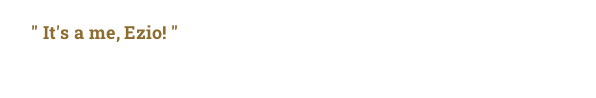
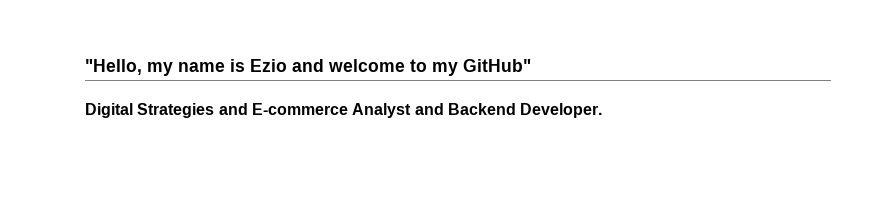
[31,25,179,43] " It's a me, Ezio! " -> [85,59,531,76] [85,103,603,118] "Hello, my name is Ezio and welcome to my GitHub" // Digital Strategies and E-commerce Analyst and Backend Developer.

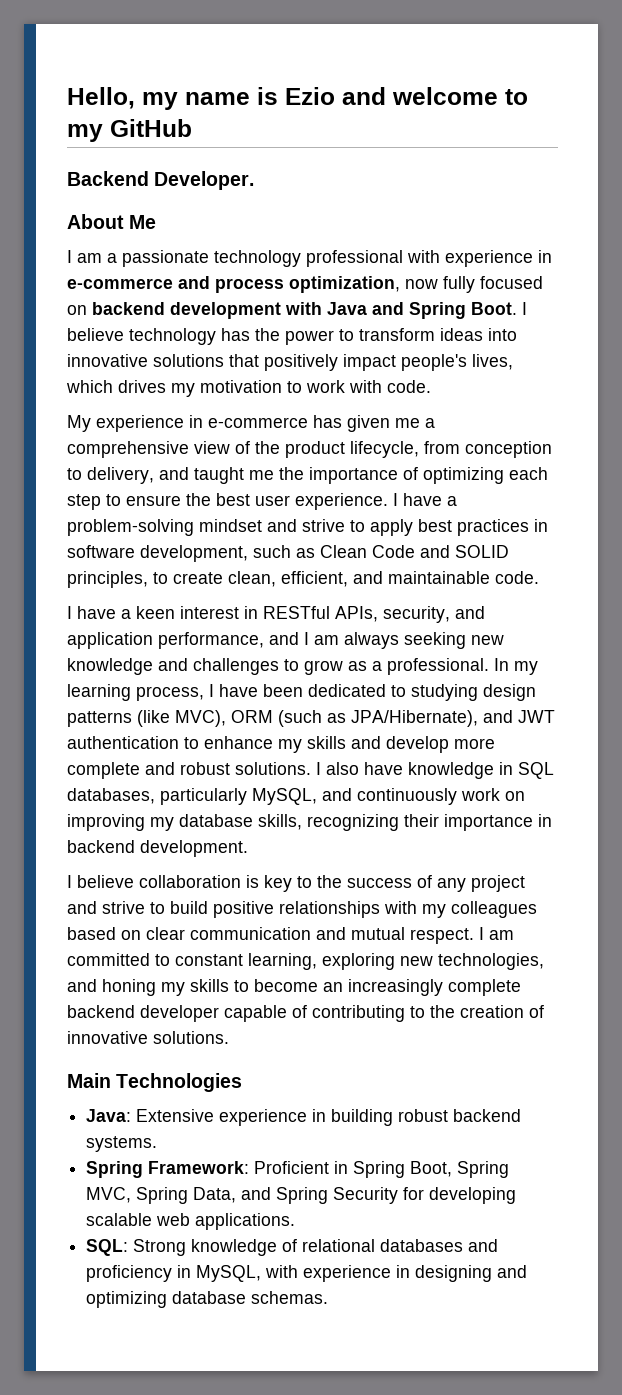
[85,59,142,75] "Hello, -> [67,87,135,109] Hello,
[463,59,531,72] [85,103,603,118] GitHub" // Digital Strategies and E-commerce Analyst and Backend Developer. -> [110,119,192,137] [67,171,255,190] [67,214,157,229] [67,250,552,267] [67,276,543,293] [67,302,527,319] [67,328,517,345] [67,354,513,371] [66,380,431,397] [67,415,435,432] [67,441,552,458] [67,467,548,484] [67,493,457,510] [67,519,548,536] [67,545,509,562] [67,571,539,588] [67,606,485,623] [67,632,504,649] [67,658,538,675] [67,684,536,701] [67,710,555,727] [67,736,495,753] [67,762,554,779] [67,788,525,805] [67,814,552,831] [67,840,248,857] [67,875,525,892] [67,901,537,918] [67,927,514,944] [67,953,544,970] [67,979,521,996] [67,1005,544,1022] [67,1031,229,1044] [67,1073,243,1092] [86,1109,522,1126] [86,1136,158,1152] [86,1161,510,1178] [86,1187,517,1204] [86,1213,296,1230] [86,1239,499,1256] [86,1265,528,1282] [86,1291,329,1308] GitHub // Backend Developer. // About Me // I am a passionate technology professional with experience in e-commerce and process optimization, now fully focused on backend development with Java and Spring Boot. I believe technology has the power to transform ideas into innovative solutions that positively impact people's lives, which drives my motivation to work with code. // My experience in e-commerce has given me a comprehensive view of the product lifecycle, from conception to delivery, and taught me the importance of optimizing each step to ensure the best user experience. I have a problem-solving mindset and strive to apply best practices in software development, such as Clean Code and SOLID principles, to create clean, efficient, and maintainable code. // I have a keen interest in RESTful APIs, security, and application performance, and I am always seeking new knowledge and challenges to grow as a professional. In my learning process, I have been dedicated to studying design patterns (like MVC), ORM (such as JPA/Hibernate), and JWT authentication to enhance my skills and develop more complete and robust solutions. I also have knowledge in SQL databases, particularly MySQL, and continuously work on improving my database skills, recognizing their importance in backend development. // I believe collaboration is key to the success of any project and strive to build positive relationships with my colleagues based on clear communication and mutual respect. I am committed to constant learning, exploring new technologies, and honing my skills to become an increasingly complete backend developer capable of contributing to the creation of innovative solutions. // Main Technologies // Java: Extensive experience in building robust backend systems. // Spring Framework: Proficient in Spring Boot, Spring MVC, Spring Data, and Spring Security for developing scalable web applications. // SQL: Strong knowledge of relational databases and proficiency in MySQL, with experience in designing and optimizing database schemas.

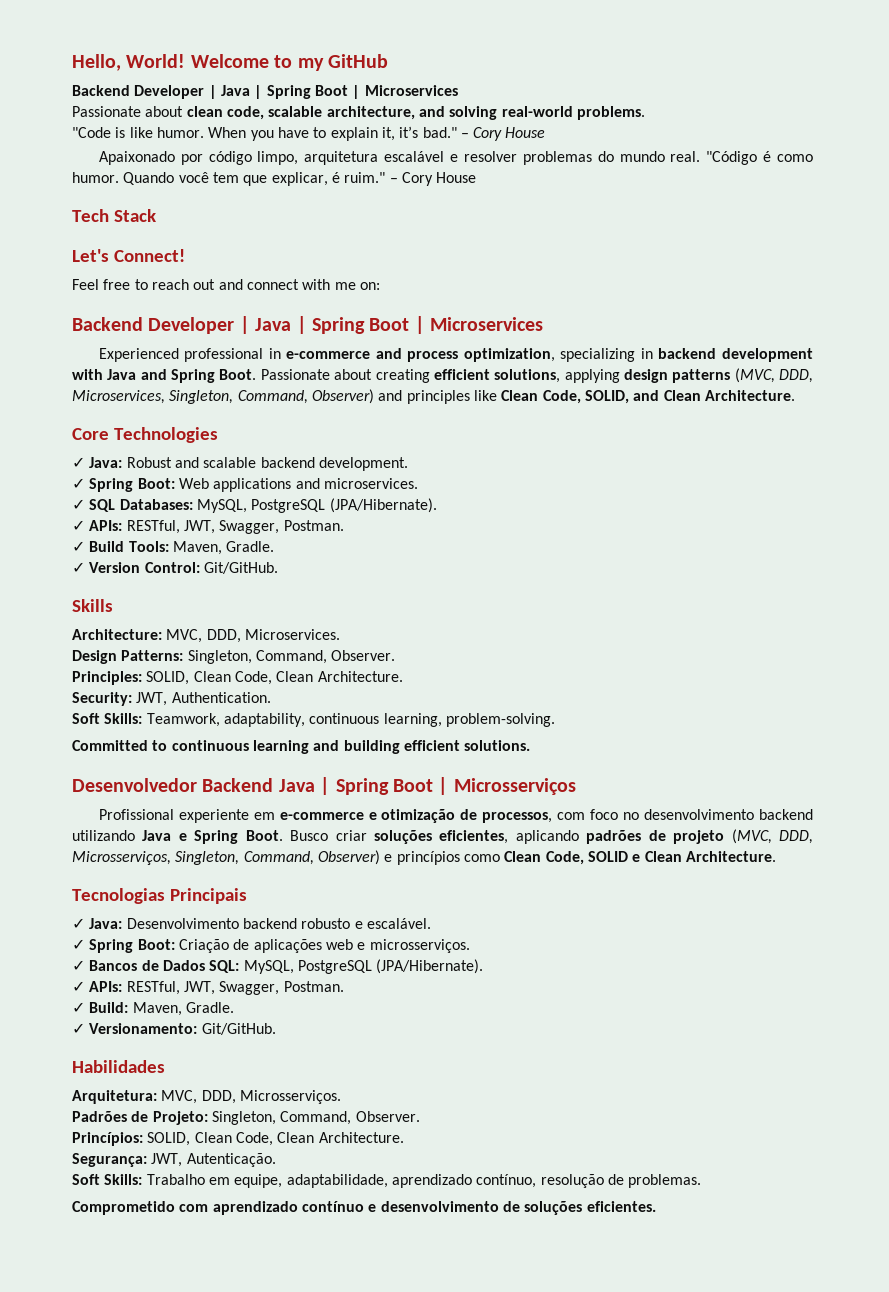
[142,87,528,110] [67,119,192,142] [67,171,255,190] [67,214,157,229] [67,250,533,267] my name is Ezio and welcome to my GitHub // Backend Developer. // About Me // I am a passionate technology professional with experience -> [126,54,388,71] [72,85,458,99] [72,106,645,120] [72,126,546,141] [98,151,814,165] [72,172,477,186] [72,209,156,222] [72,249,185,262] [72,279,380,290] [72,316,544,334] [98,348,264,362] World! Welcome to my GitHub // Backend Developer | Java | Spring Boot | Microservices // Passionate about clean code, scalable architecture, and solving real-world problems. // "Code is like humor. When you have to explain it, it’s bad." – Cory House // Apaixonado por código limpo, arquitetura escalável e resolver problemas do mundo real. "Código é como humor. Quando você tem que explicar, é ruim." – Cory House // Tech Stack // Let's Connect! // Feel free to reach out and connect with me on: // Backend Developer | Java | Spring Boot | Microservices // Experienced professional
[405,276,543,293] [67,305,87,315] now fully focused on -> [560,348,653,362] specializing in
[522,302,527,315] [67,328,517,345] [67,354,513,371] [66,380,431,397] [67,415,435,432] [67,441,552,458] [67,467,548,484] [67,493,457,510] [67,519,548,536] [67,545,509,562] [67,571,539,588] [67,606,485,623] [67,632,504,649] [67,658,538,675] [67,684,536,701] [67,710,555,727] [67,736,495,753] [67,762,554,779] [67,788,525,805] [67,814,552,831] [67,840,248,857] [67,875,525,892] [67,901,537,918] [67,927,514,944] [67,953,544,970] [67,979,521,996] [67,1005,544,1022] [67,1031,229,1044] [67,1073,243,1092] [86,1109,522,1126] [86,1136,158,1152] [86,1161,510,1178] [86,1187,517,1204] [86,1213,296,1230] [86,1239,499,1256] [86,1265,528,1282] [86,1291,329,1308] I believe technology has the power to transform ideas into innovative solutions that positively impact people's lives, which drives my motivation to work with code. // My experience in e-commerce has given me a comprehensive view of the product lifecycle, from conception to delivery, and taught me the importance of optimizing each step to ensure the best user experience. I have a problem-solving mindset and strive to apply best practices in software development, such as Clean Code and SOLID principles, to create clean, efficient, and maintainable code. // I have a keen interest in RESTful APIs, security, and application performance, and I am always seeking new knowledge and challenges to grow as a professional. In my learning process, I have been dedicated to studying design patterns (like MVC), ORM (such as JPA/Hibernate), and JWT authentication to enhance my skills and develop more complete and robust solutions. I also have knowledge in SQL databases, particularly MySQL, and continuously work on improving my database skills, recognizing their importance in backend development. // I believe collaboration is key to the success of any project and strive to build positive relationships with my colleagues based on clear communication and mutual respect. I am committed to constant learning, exploring new technologies, and honing my skills to become an increasingly complete backend developer capable of contributing to the creation of innovative solutions. // Main Technologies // Java: Extensive experience in building robust backend systems. // Spring Framework: Proficient in Spring Boot, Spring MVC, Spring Data, and Spring Security for developing scalable web applications. // SQL: Strong knowledge of relational databases and proficiency in MySQL, with experience in designing and optimizing database schemas. -> [260,368,813,383] [72,389,795,404] [72,427,218,443] [72,457,408,471] [72,478,418,492] [72,498,437,513] [72,520,344,534] [72,541,275,555] [72,562,278,574] [72,599,113,612] [72,629,340,643] [72,650,396,664] [72,671,403,685] [72,692,271,706] [72,713,555,727] [72,740,531,754] [72,777,576,795] [98,809,813,823] [72,829,814,844] [72,850,776,865] [72,888,247,904] [72,918,431,929] [72,939,470,953] [72,959,484,974] [72,981,344,995] [72,1002,234,1016] [72,1023,276,1035] [72,1060,165,1073] [72,1090,341,1104] [72,1111,420,1125] [72,1132,404,1146] [72,1153,276,1167] [72,1174,702,1188] [72,1201,656,1215] Passionate about creating efficient solutions, applying design patterns (MVC, DDD, Microservices, Singleton, Command, Observer) and principles like Clean Code, SOLID, and Clean Architecture. // Core Technologies // ✓ Java: Robust and scalable backend development. // ✓ Spring Boot: Web applications and microservices. // ✓ SQL Databases: MySQL, PostgreSQL (JPA/Hibernate). // ✓ APIs: RESTful, JWT, Swagger, Postman. // ✓ Build Tools: Maven, Gradle. // ✓ Version Control: Git/GitHub. // Skills // Architecture: MVC, DDD, Microservices. // Design Patterns: Singleton, Command, Observer. // Principles: SOLID, Clean Code, Clean Architecture. // Security: JWT, Authentication. // Soft Skills: Teamwork, adaptability, continuous learning, problem-solving. // Committed to continuous learning and building efficient solutions. // Desenvolvedor Backend Java | Spring Boot | Microsserviços // Profissional experiente em e-commerce e otimização de processos, com foco no desenvolvimento backend utilizando Java e Spring Boot. Busco criar soluções eficientes, aplicando padrões de projeto (MVC, DDD, Microsserviços, Singleton, Command, Observer) e princípios como Clean Code, SOLID e Clean Architecture. // Tecnologias Principais // ✓ Java: Desenvolvimento backend robusto e escalável. // ✓ Spring Boot: Criação de aplicações web e microsserviços. // ✓ Bancos de Dados SQL: MySQL, PostgreSQL (JPA/Hibernate). // ✓ APIs: RESTful, JWT, Swagger, Postman. // ✓ Build: Maven, Gradle. // ✓ Versionamento: Git/GitHub. // Habilidades // Arquitetura: MVC, DDD, Microsserviços. // Padrões de Projeto: Singleton, Command, Observer. // Princípios: SOLID, Clean Code, Clean Architecture. // Segurança: JWT, Autenticação. // Soft Skills: Trabalho em equipe, adaptabilidade, aprendizado contínuo, resolução de problemas. // Comprometido com aprendizado contínuo e desenvolvimento de soluções eficientes.

